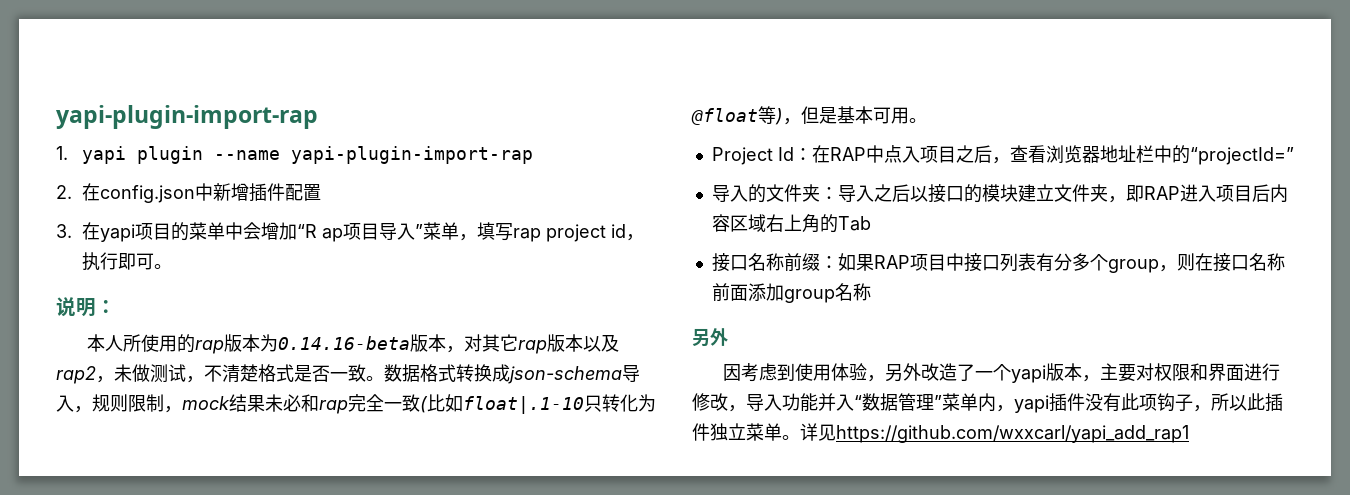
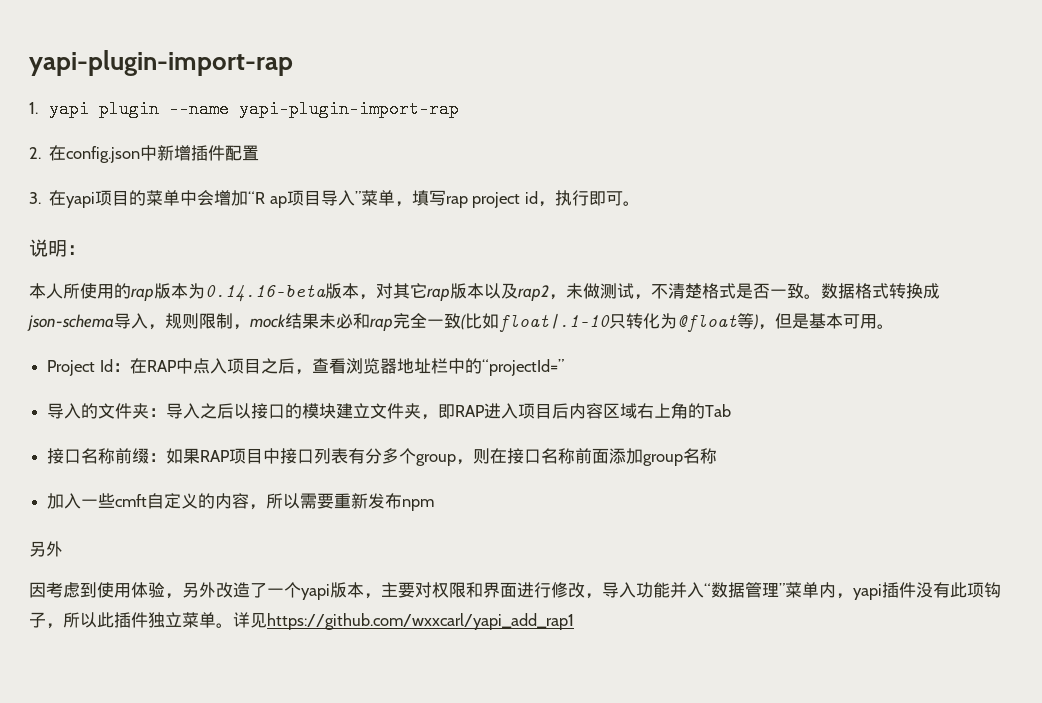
(871, 292) none -> [47,493,435,511] // 加入一些cmft自定义的内容，所以需要重新发布npm

